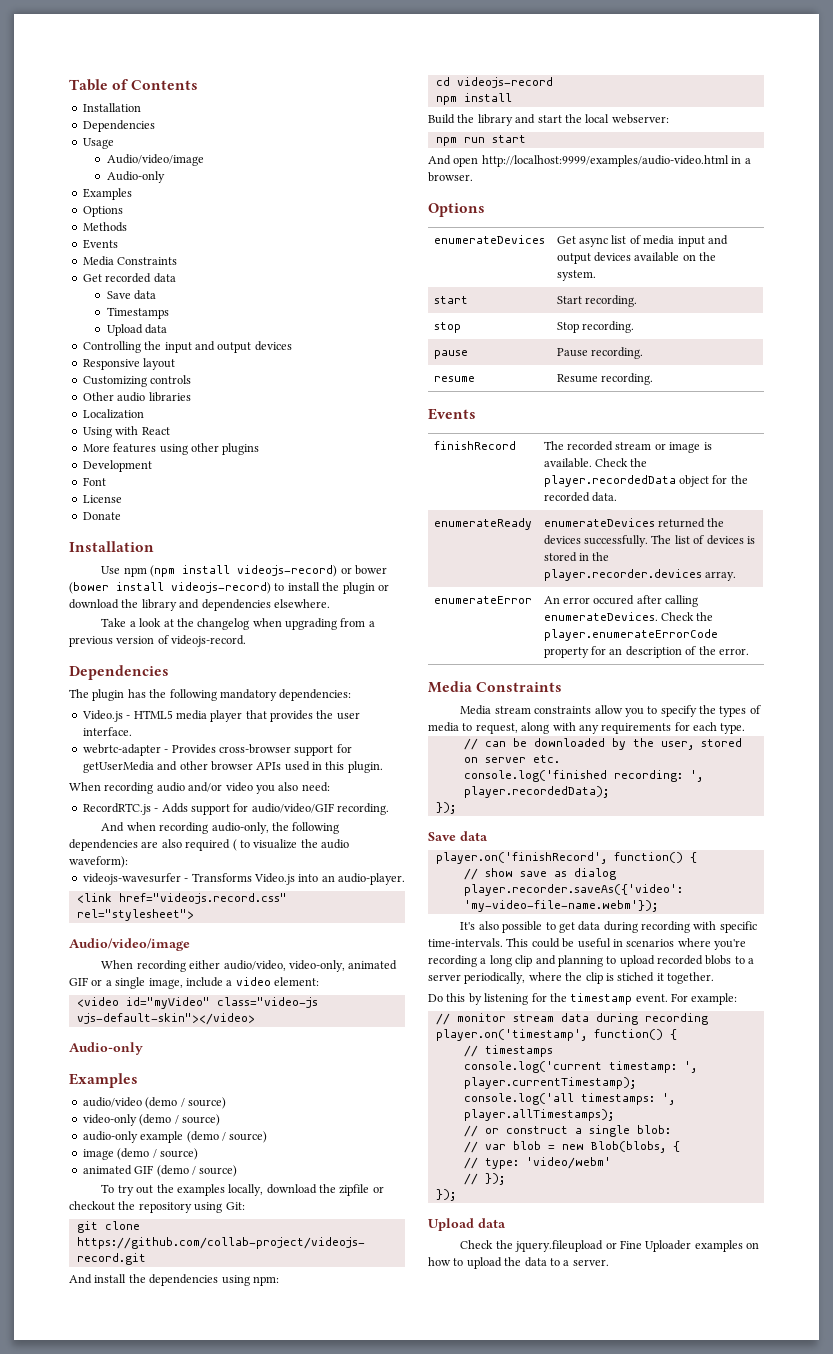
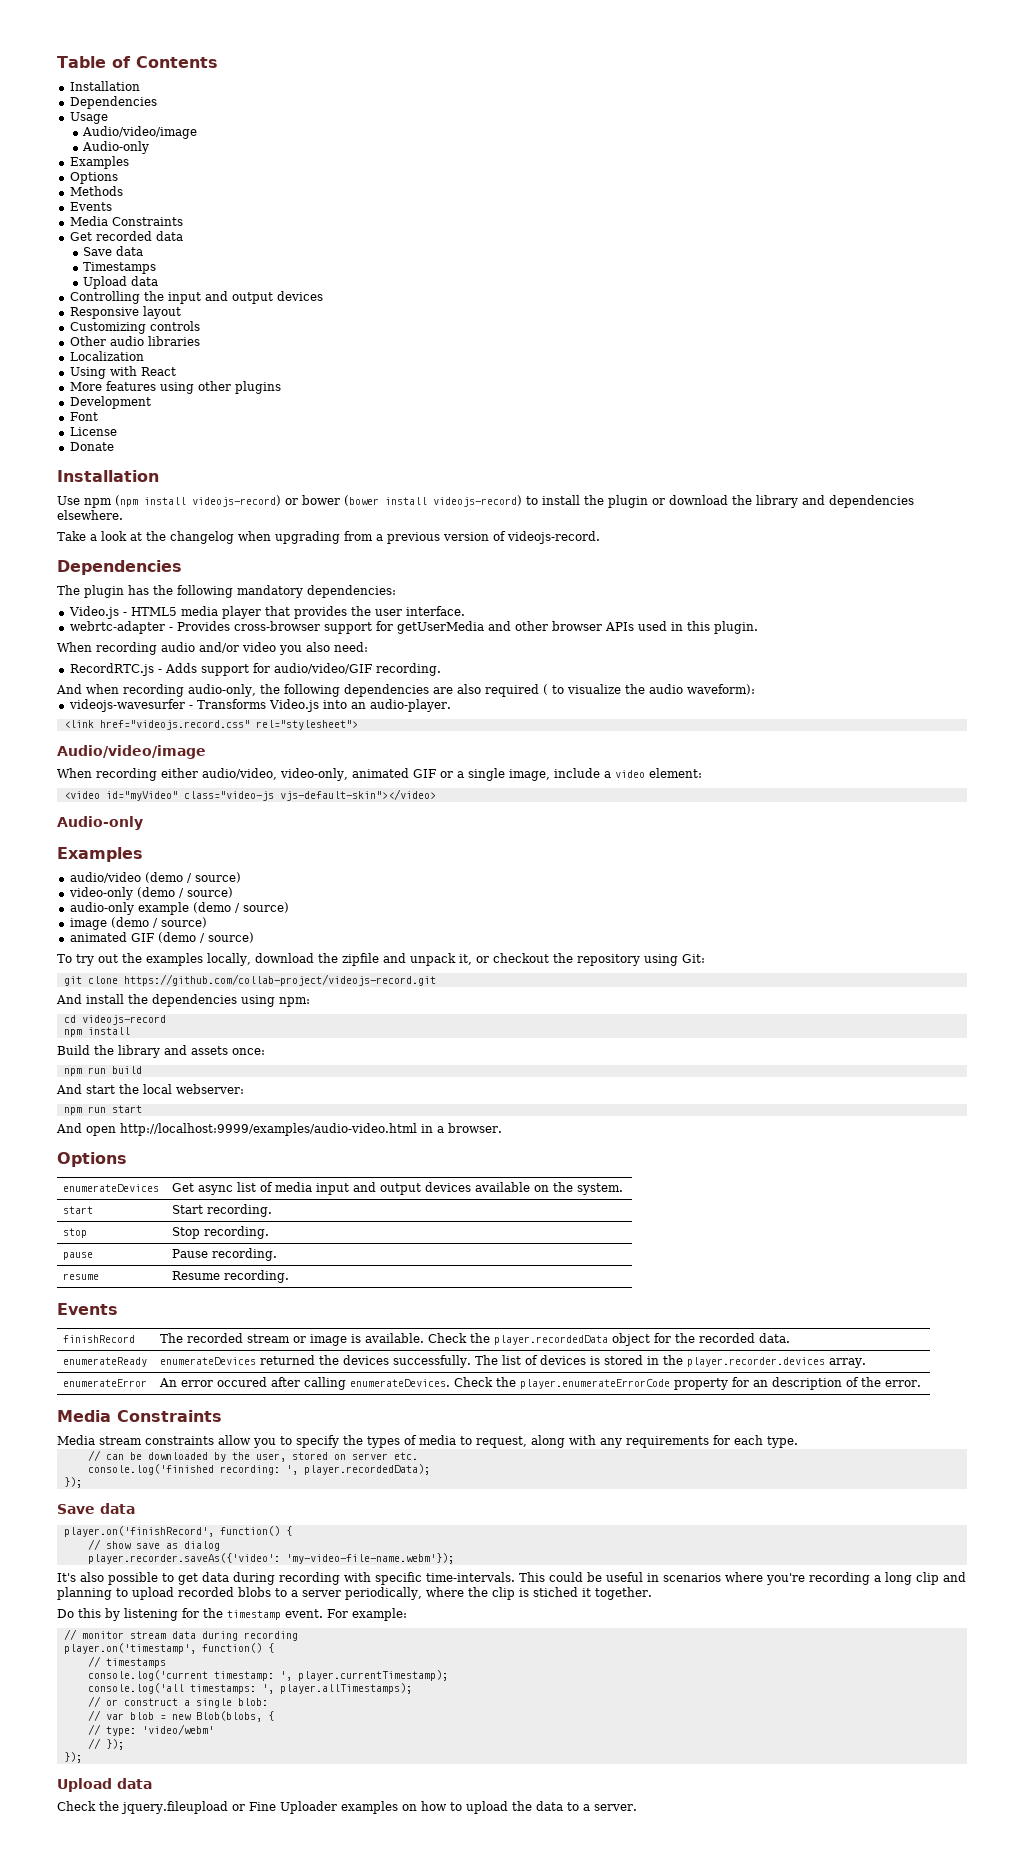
(370, 1190) none -> [382,953,472,966] and unpack it,
(536, 119) none -> [191,1046,265,1055] [63,1066,142,1076] [56,1084,82,1094] assets once: // npm run build // And

